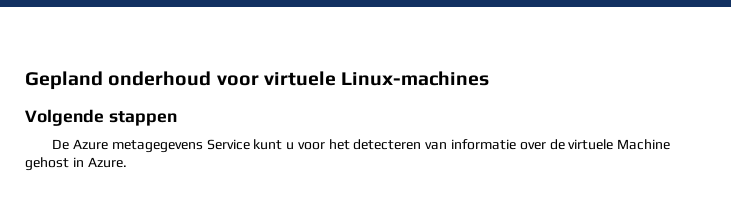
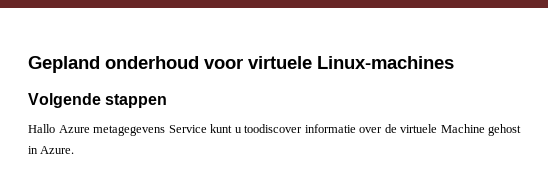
[52,139,70,150] De -> [28,124,55,133] Hallo
[297,139,448,150] voor het detecteren van -> [244,124,302,133] toodiscover

